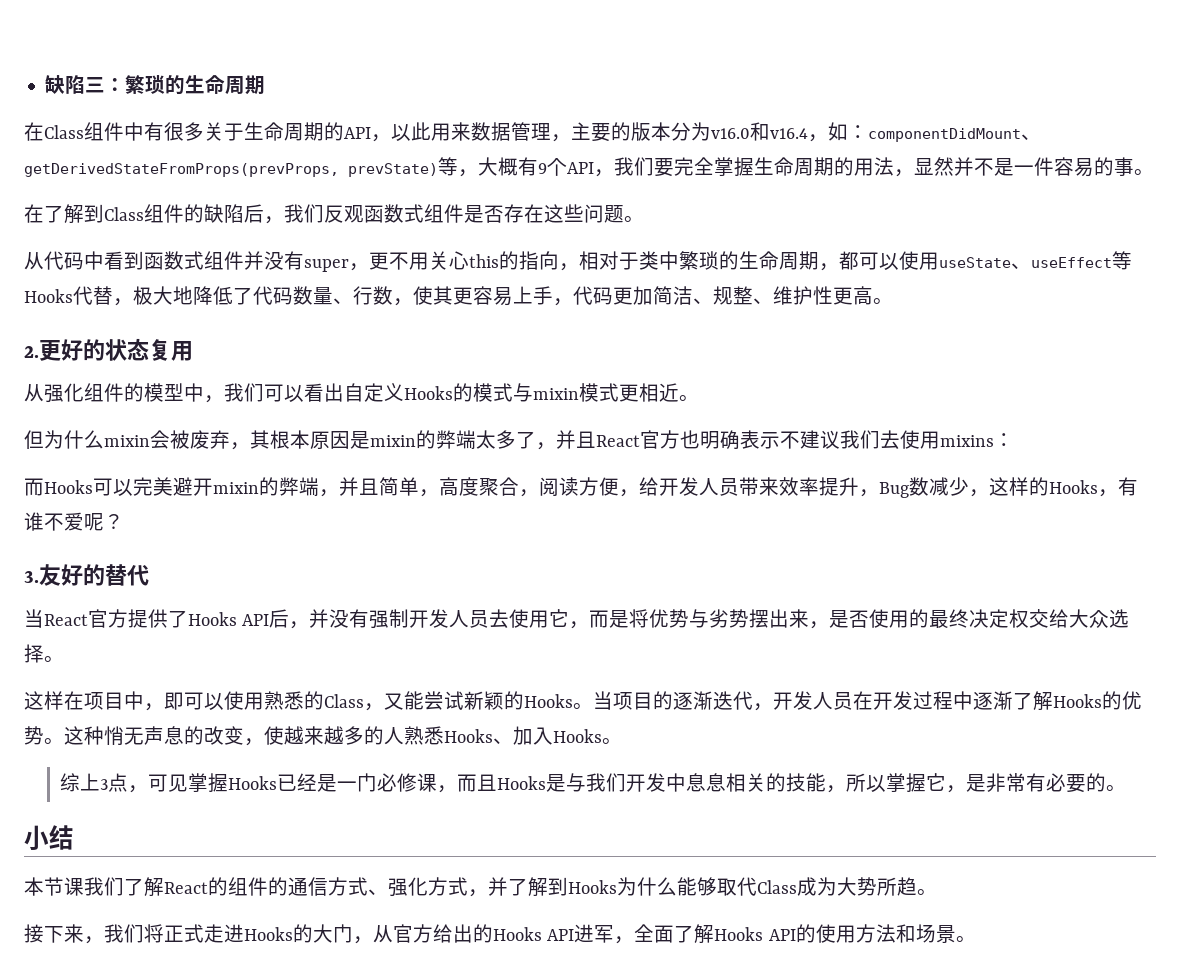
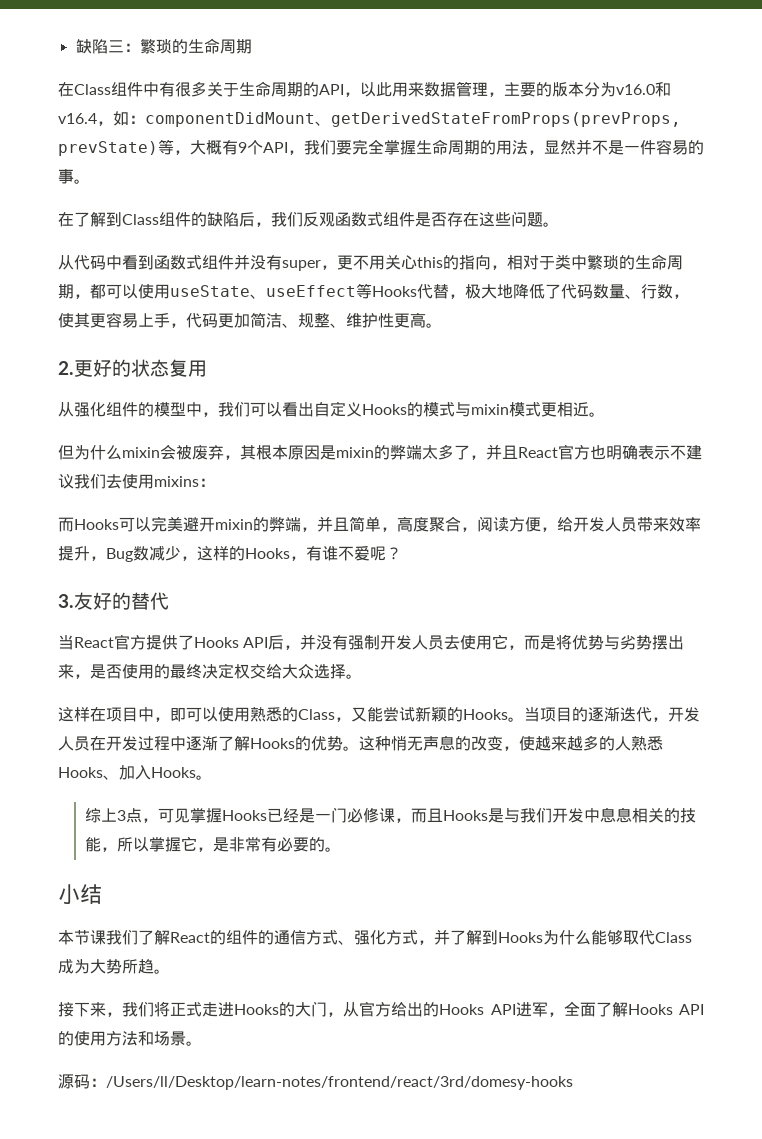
(976, 939) none -> [58,1074,573,1090] // 源码：/Users/ll/Desktop/learn-notes/frontend/react/3rd/domesy-hooks

